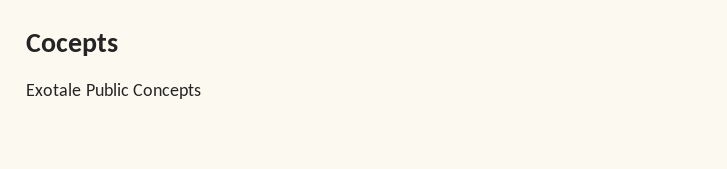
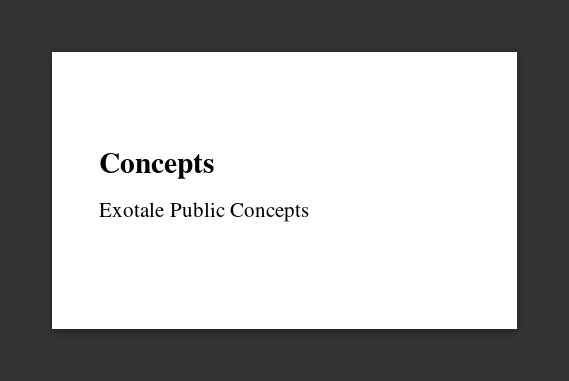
[26,34,118,56] Cocepts -> [99,153,214,179] Concepts

